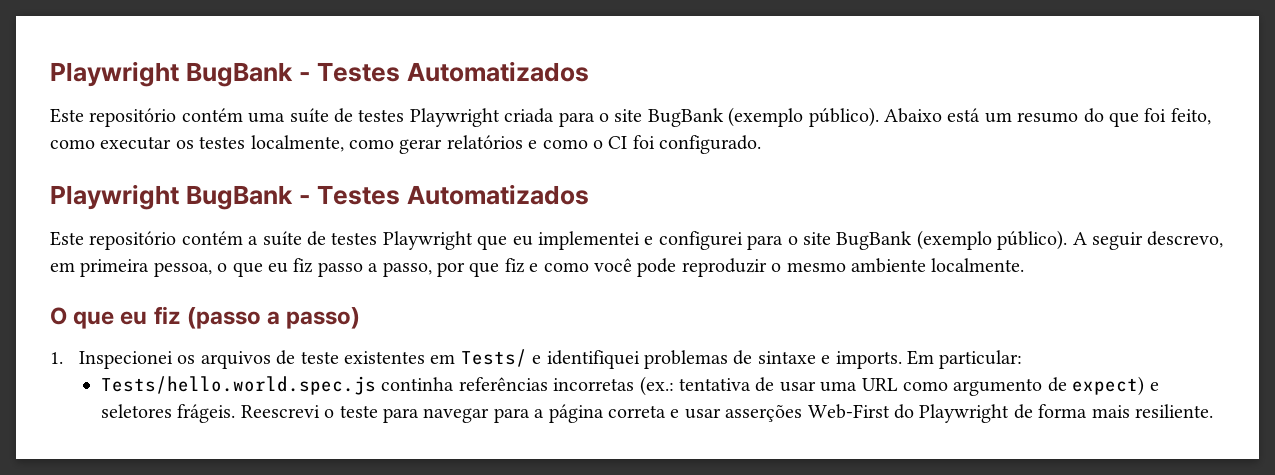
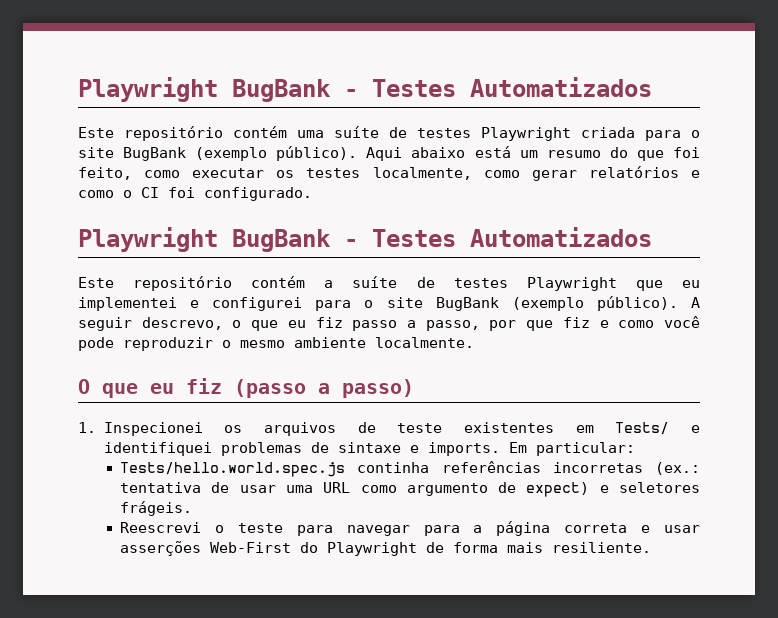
[883,108,942,123] Abaixo -> [366,147,466,161] Aqui abaixo
[50,259,212,277] em primeira pessoa, -> (223, 323) none
(236, 413) none -> (193, 508) //

